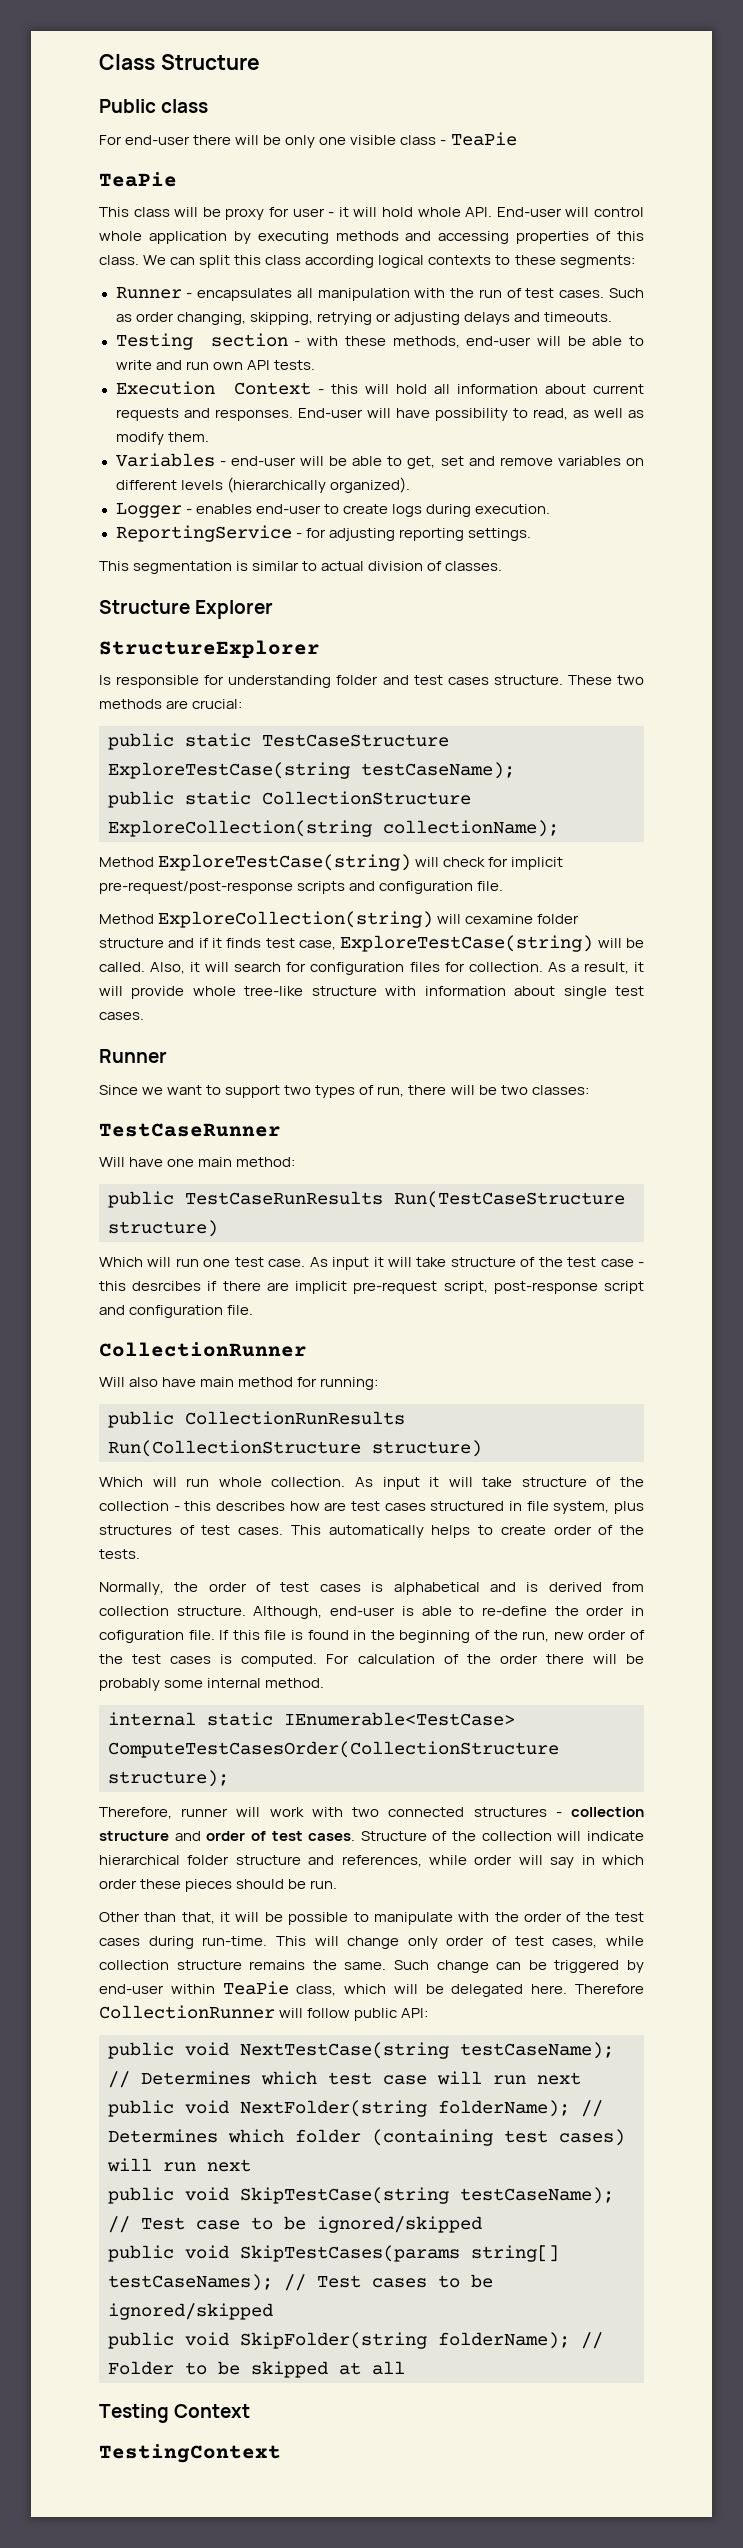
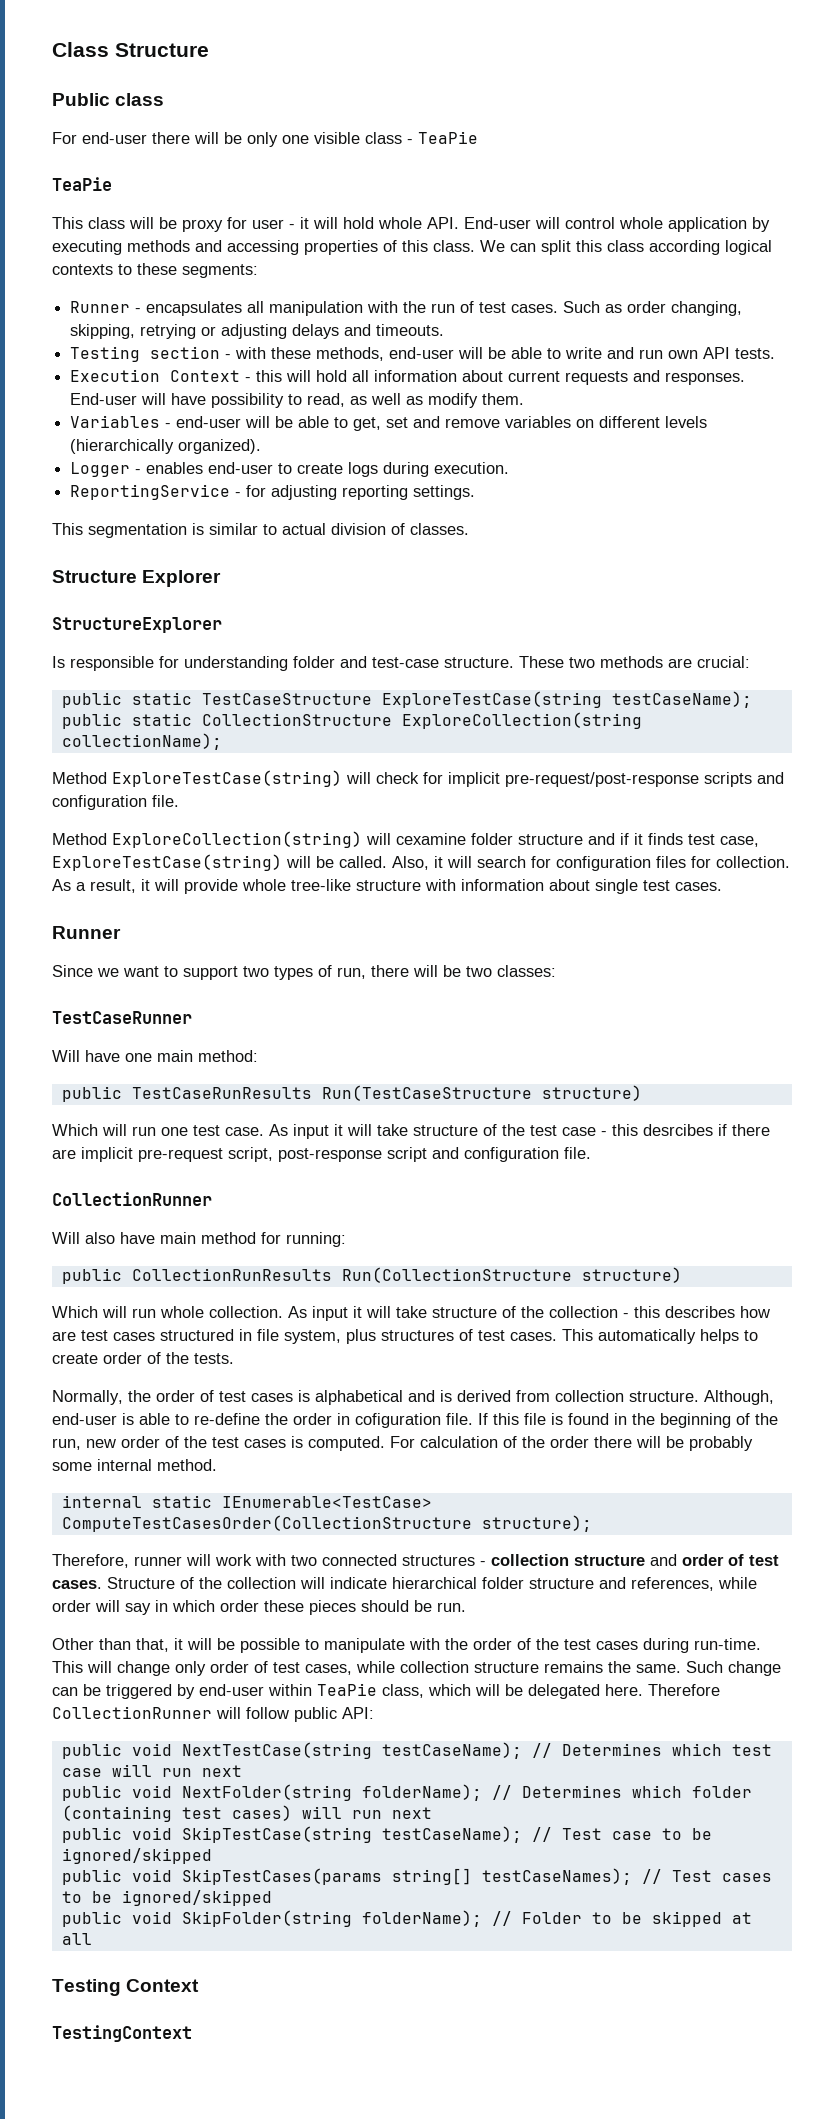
[413,675,489,685] test cases -> [372,657,439,668] test-case

